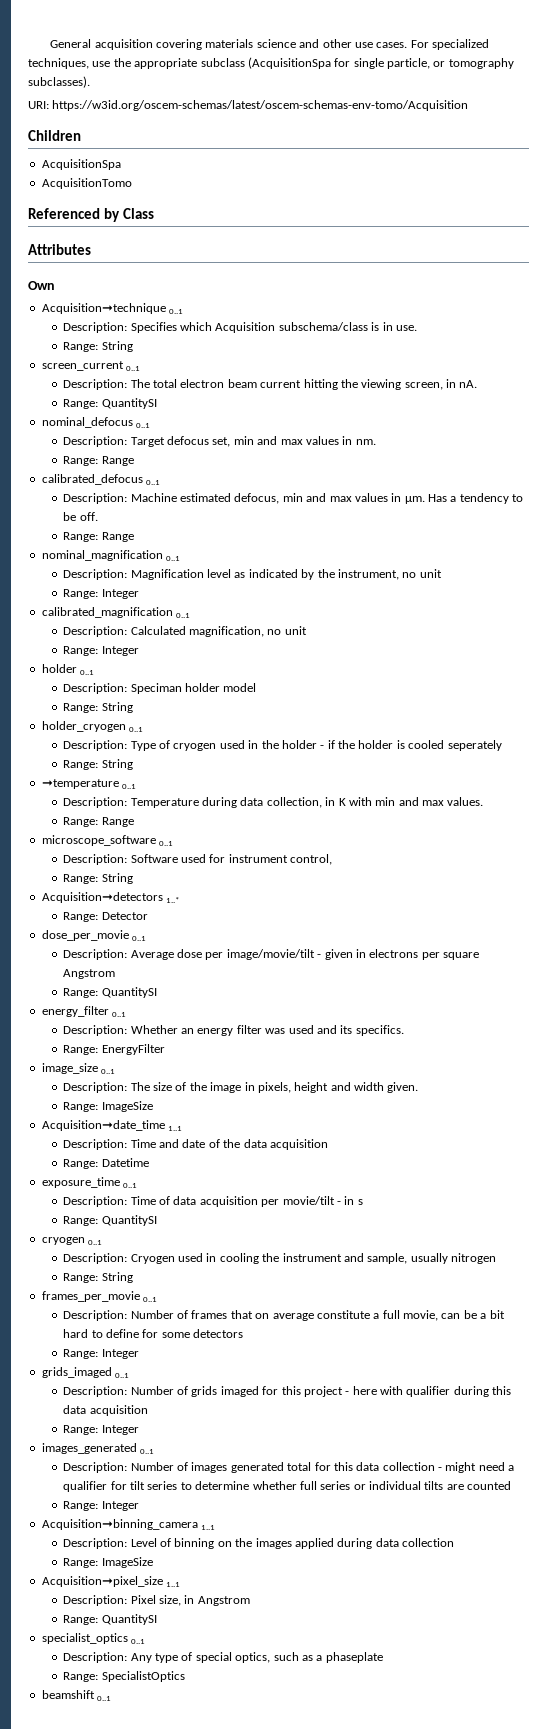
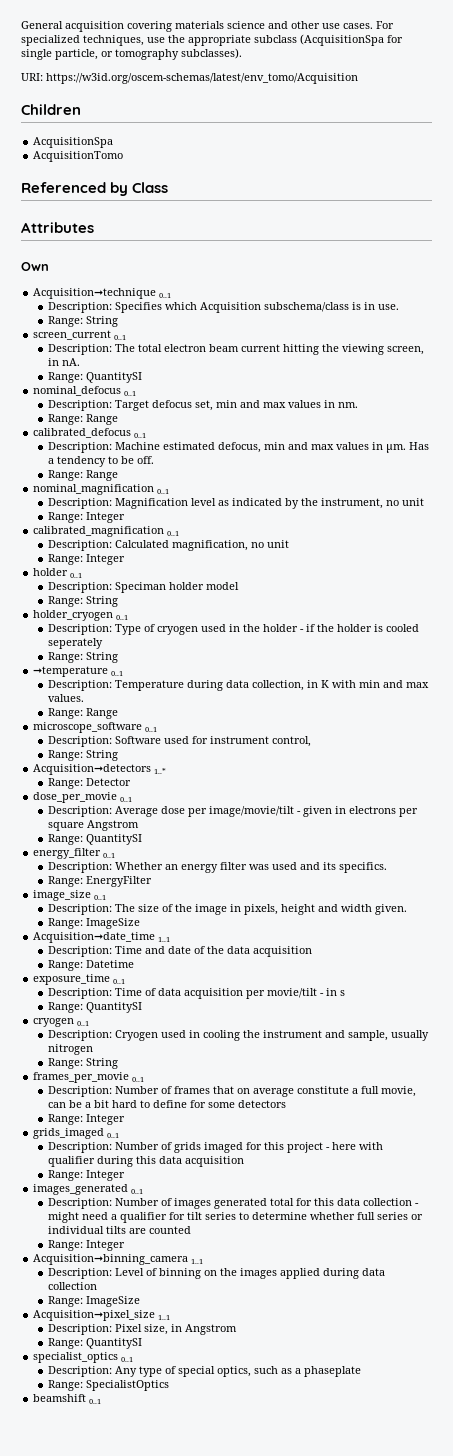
[52,100,469,111] https://w3id.org/oscem-schemas/latest/oscem-schemas-env-tomo/Acquisition -> [46,73,358,84] https://w3id.org/oscem-schemas/latest/env_tomo/Acquisition

